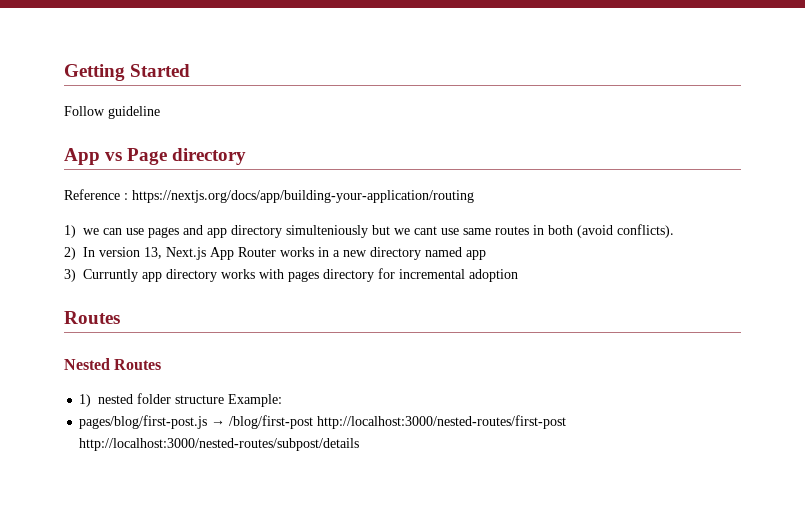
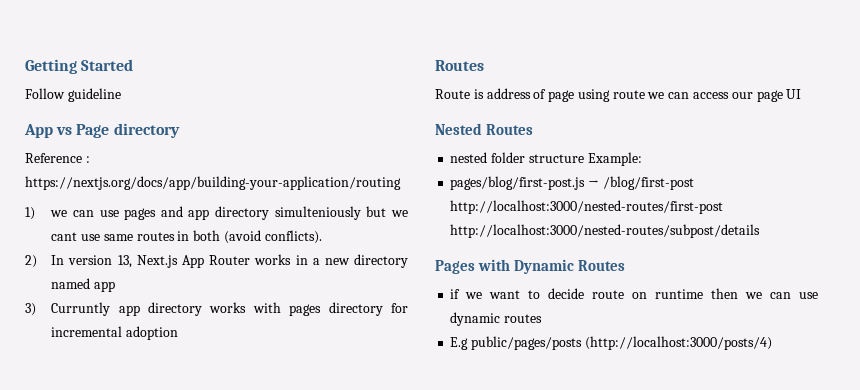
(120, 317) none -> [435,88,802,102] // Route is address of page using route we can access our page UI
[79,394,92,407] 1) -> (533, 129) none
(360, 444) none -> [435,259,625,274] [450,288,818,299] [450,312,543,326] [450,336,772,350] // Pages with Dynamic Routes // if we want to decide route on runtime then we can use dynamic routes // E.g public/pages/posts (http://localhost:3000/posts/4)

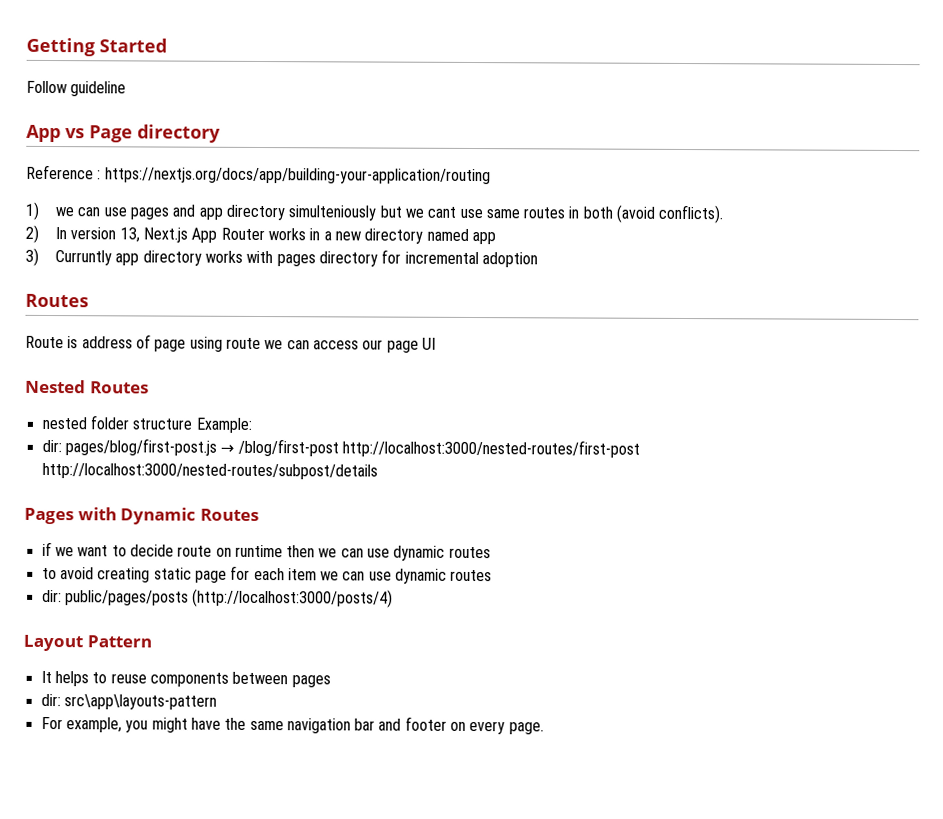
(642, 159) none -> [41,439,62,453] dir:
[450,336,772,350] E.g public/pages/posts (http://localhost:3000/posts/4) -> [41,565,493,584] [41,588,394,608] [23,634,152,652] [40,670,331,688] [40,693,217,710] [40,716,544,735] to avoid creating static page for each item we can use dynamic routes // dir: public/pages/posts (http://localhost:3000/posts/4) // Layout Pattern // It helps to reuse components between pages // dir: src\app\layouts-pattern // For example, you might have the same navigation bar and footer on every page.

